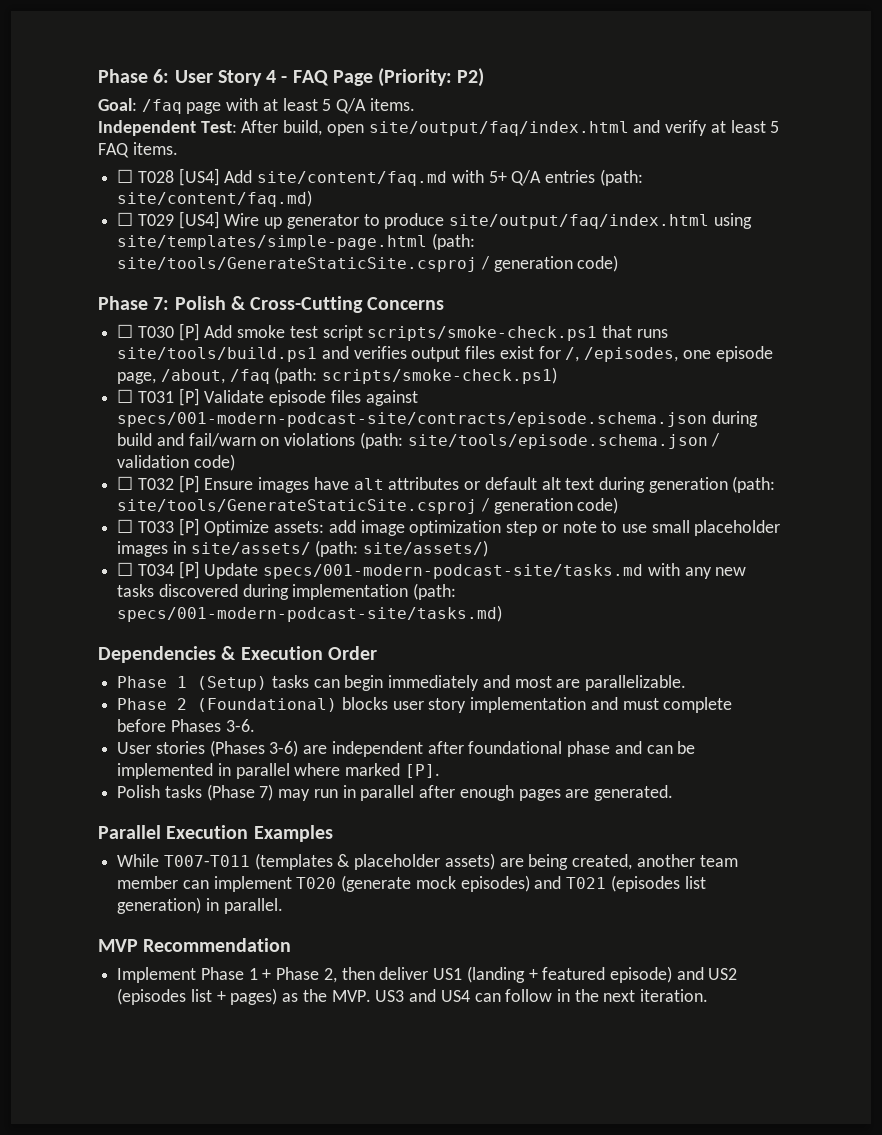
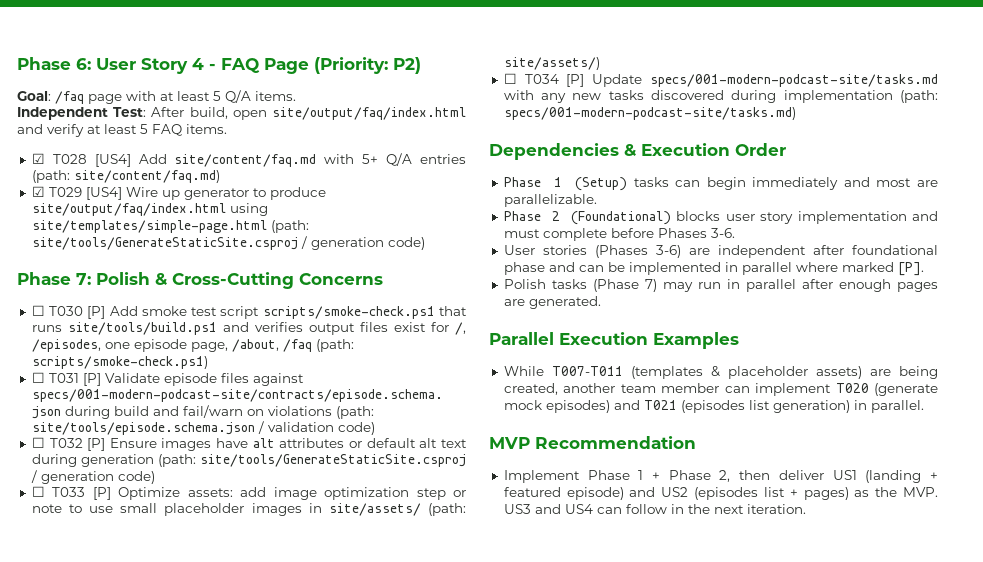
[117,169,134,183] ☐ -> [31,153,45,164] ☑
[117,212,134,226] ☐ -> [31,186,45,197] ☑

